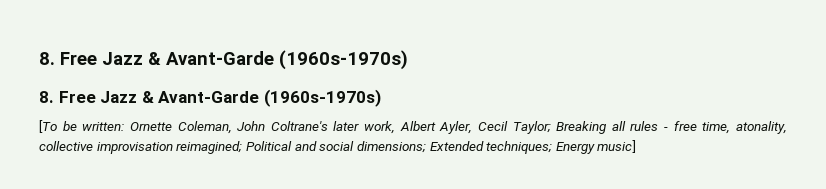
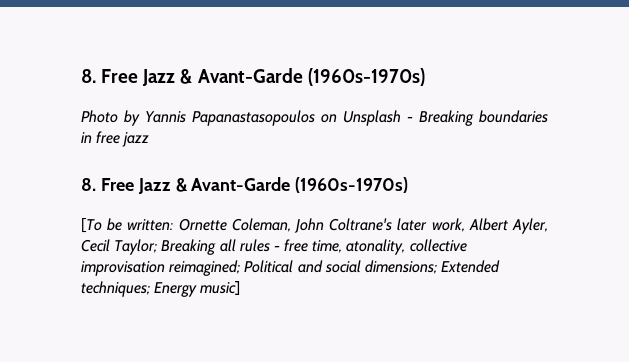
[39,50,408,70] 8. Free Jazz & Avant-Garde (1960s-1970s) -> [81,68,425,86] [81,110,548,126] [81,131,150,147] 8. Free Jazz & Avant-Garde (1960s-1970s) // Photo by Yannis Papanastasopoulos on Unsplash - Breaking boundaries in free jazz

